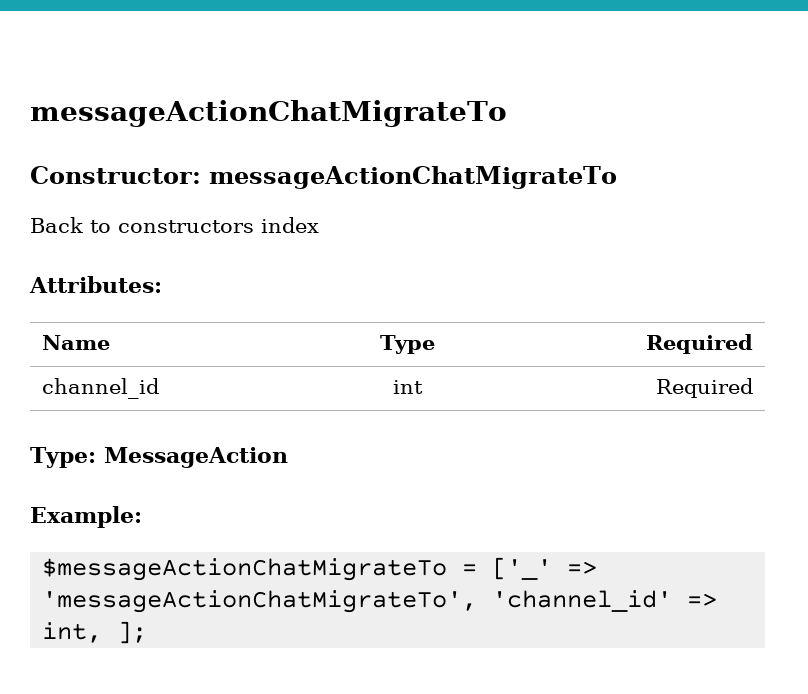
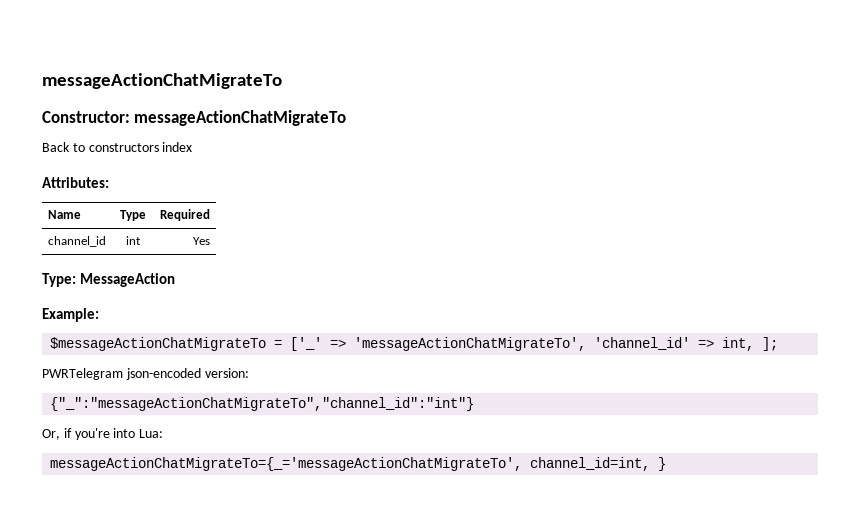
[655,378,753,398] Required -> [192,237,210,245] Yes
(148, 632) none -> [42,368,249,380] [50,397,475,411] [42,428,164,440] [50,457,667,471] // PWRTelegram json-encoded version: // {"_":"messageActionChatMigrateTo","channel_id":"int"} // Or, if you're into Lua: // messageActionChatMigrateTo={_='messageActionChatMigrateTo', channel_id=int, }

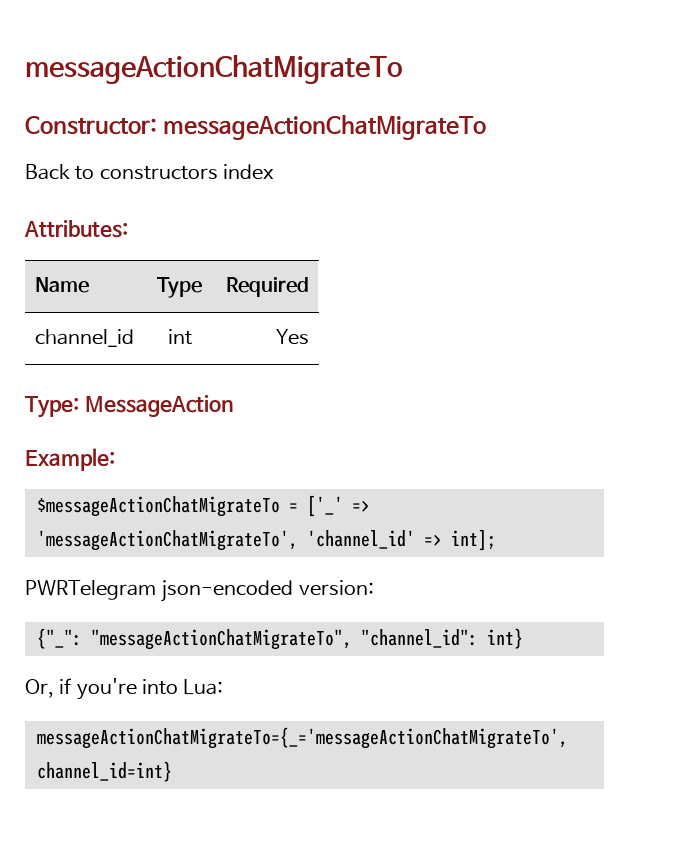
[722,337,779,351] int, ]; -> [450,529,496,551] int];
[50,397,475,411] {"_":"messageActionChatMigrateTo","channel_id":"int"} -> [36,628,523,650] {"_": "messageActionChatMigrateTo", "channel_id": int}
[530,457,667,471] channel_id=int, } -> [36,761,172,782] channel_id=int}

